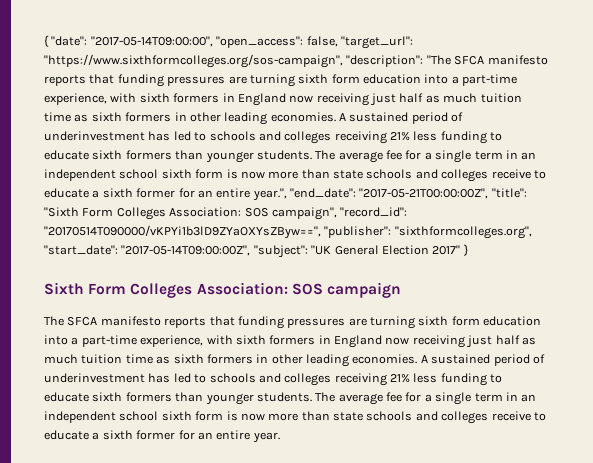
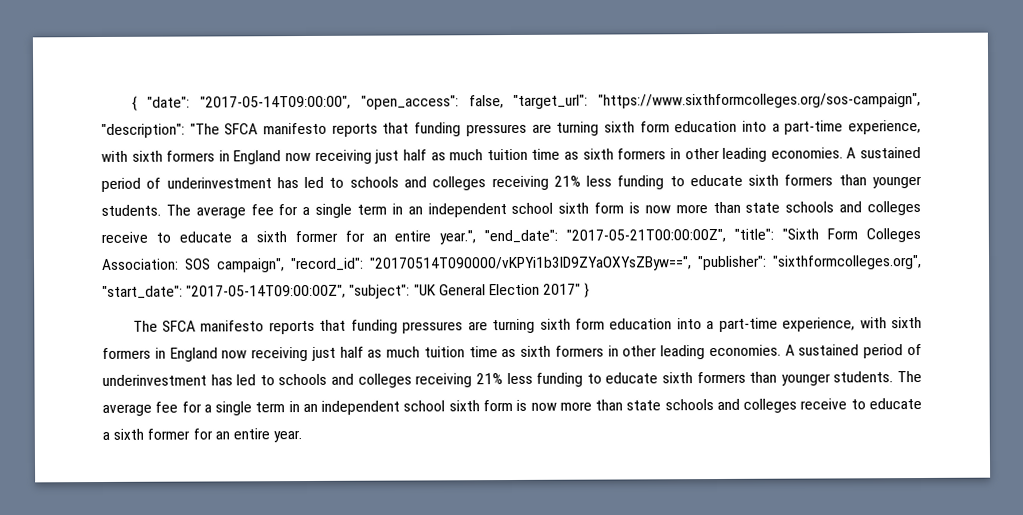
[44,282,401,298] // Sixth Form Colleges Association: SOS campaign -> (591, 290) none

